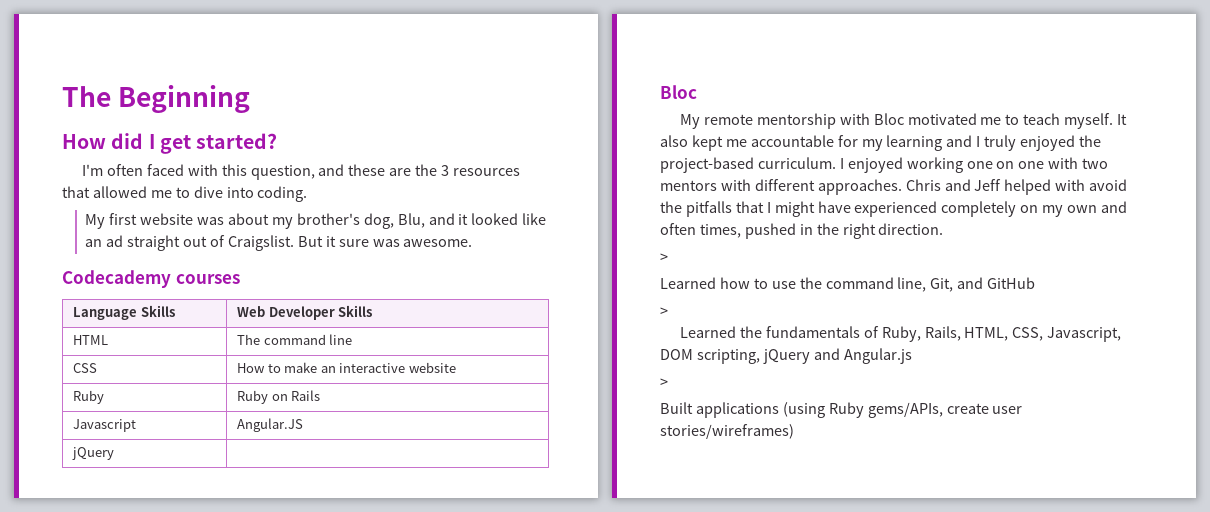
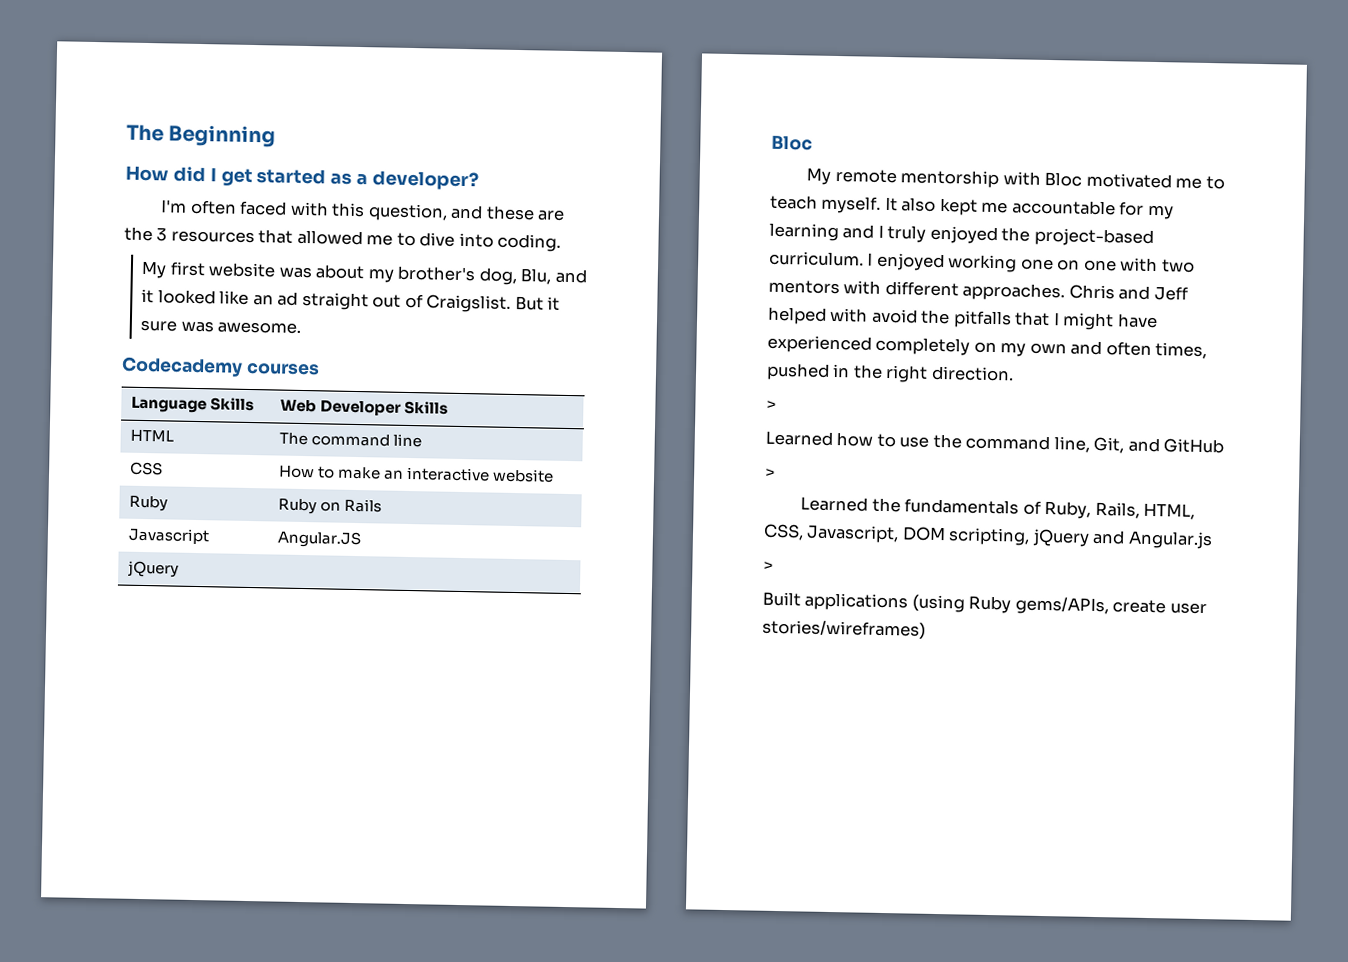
[196,133,278,149] started? -> [256,168,480,191] started as a developer?

